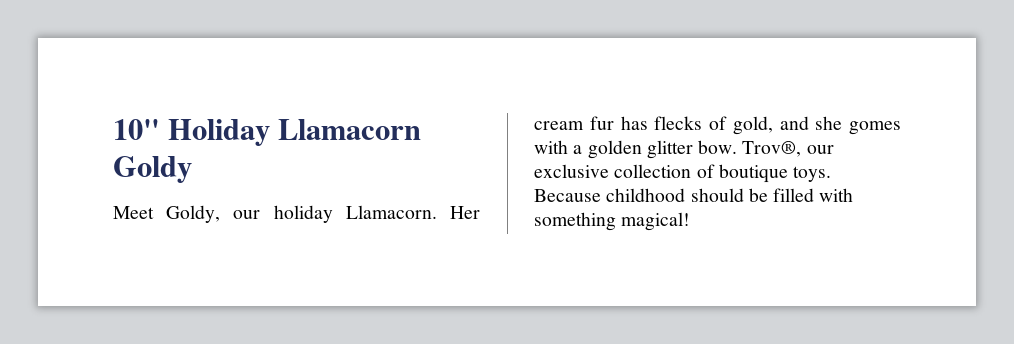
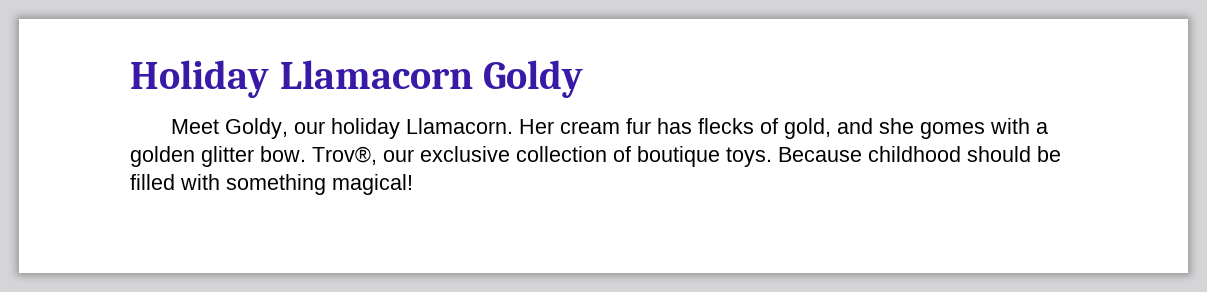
[113,119,160,140] 10" -> (130, 79) none

